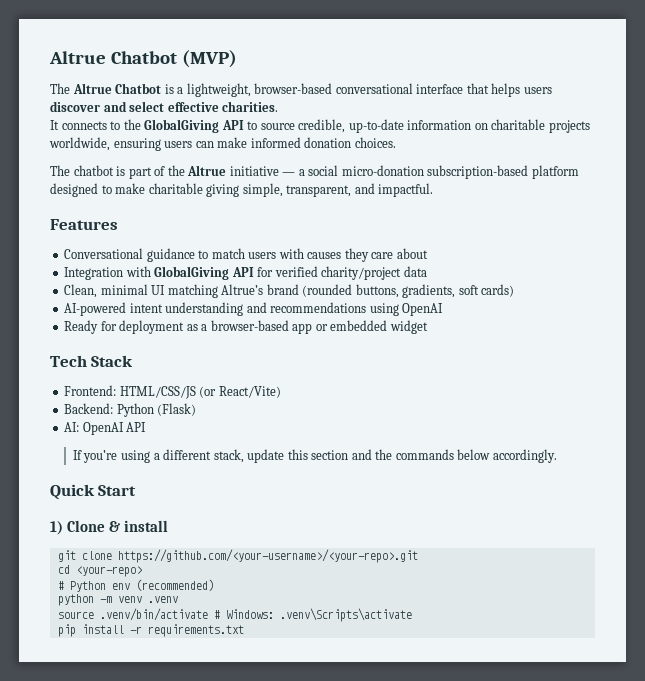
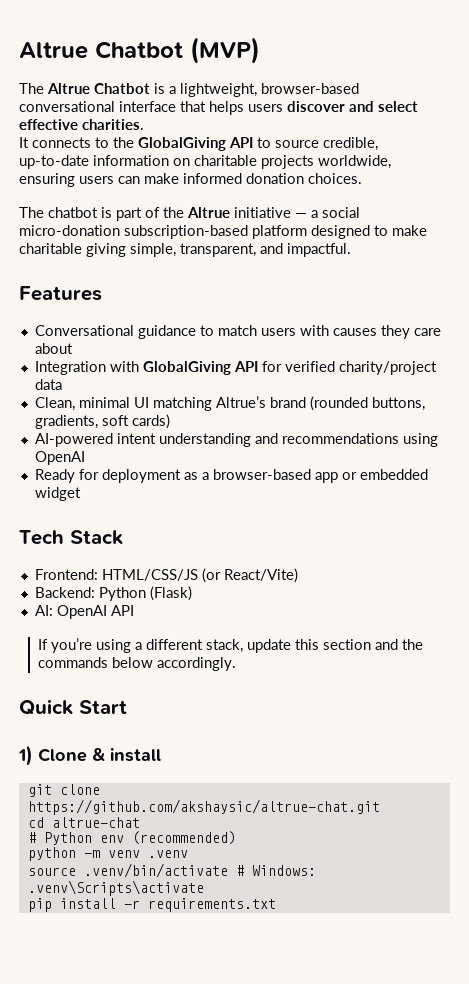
[117,549,418,563] https://github.com/<your-username>/<your-repo>.git -> [27,799,380,815] https://github.com/akshaysic/altrue-chat.git
[75,566,142,577] <your-repo> -> [51,817,140,828] altrue-chat

